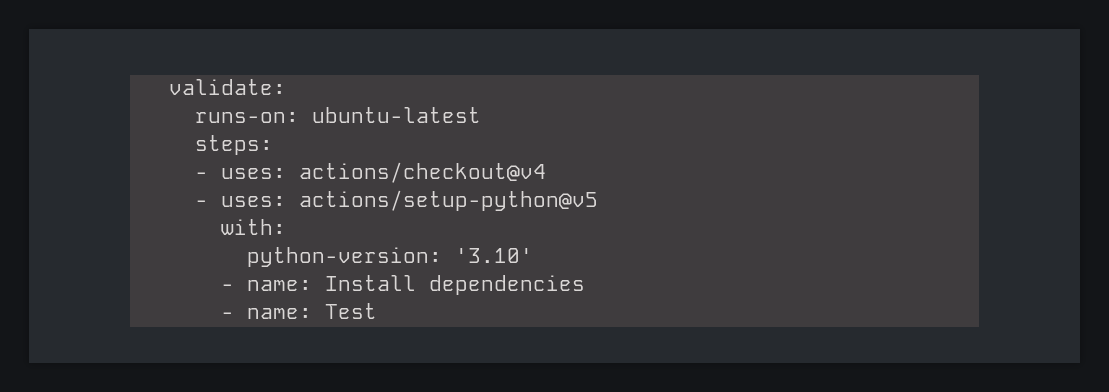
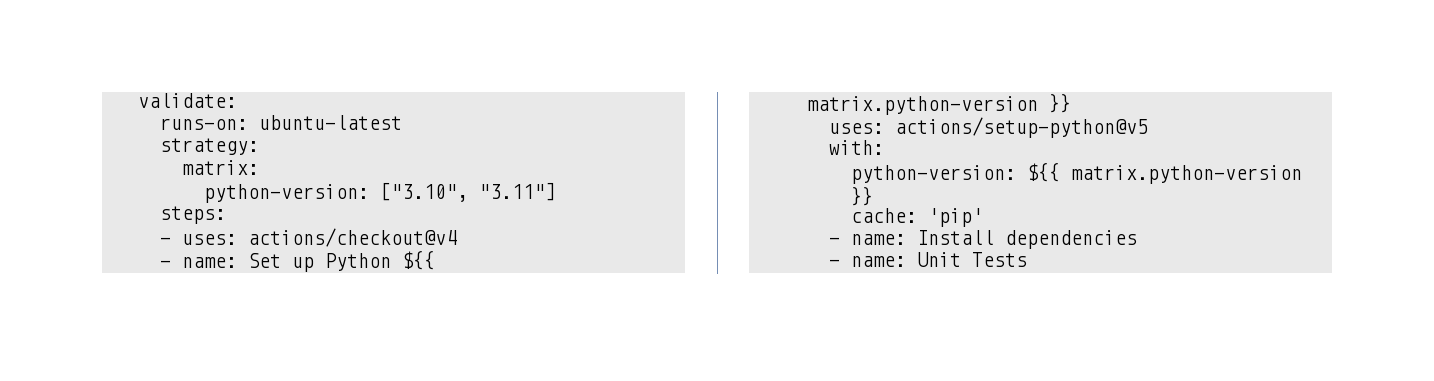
(481, 115) none -> [159,138,259,155] [181,160,259,175] [203,182,556,203] // strategy: // matrix: // python-version: ["3.10", "3.11"]
(208, 203) none -> [181,250,435,272] [806,93,1071,115] name: Set up Python ${{ matrix.python-version }} //
[454,248,533,263] '3.10' -> [1026,162,1302,184] [850,186,873,206] [850,208,983,227] ${{ matrix.python-version }} // cache: 'pip'
[324,303,377,319] Test -> [916,252,1027,267] Unit Tests

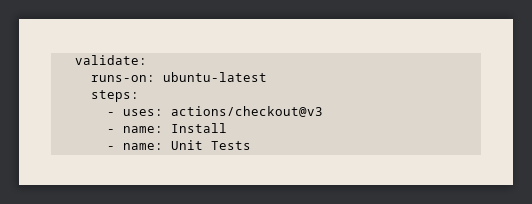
[159,138,259,155] [181,160,259,175] [203,182,556,203] [159,206,226,224] [159,228,457,247] [159,250,435,272] [806,93,1071,115] [828,117,1148,138] [828,140,884,155] [850,162,1302,184] [850,186,873,206] [850,208,983,227] strategy: // matrix: // python-version: ["3.10", "3.11"] // steps: // - uses: actions/checkout@v4 // - name: Set up Python ${{ matrix.python-version }} // uses: actions/setup-python@v5 // with: // python-version: ${{ matrix.python-version }} // cache: 'pip' -> [90,90,139,102] [106,106,323,117] steps: // - uses: actions/checkout@v3
[1004,230,1137,249] dependencies -> (227, 128) none

